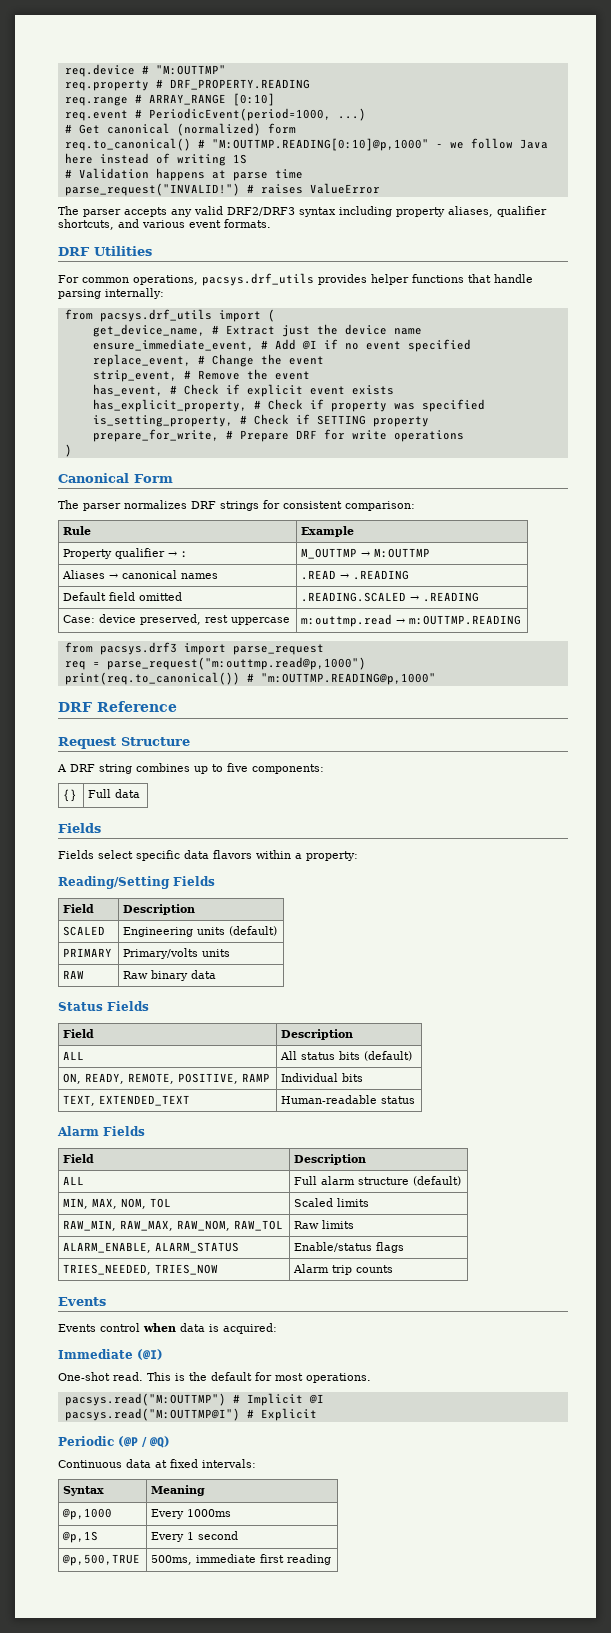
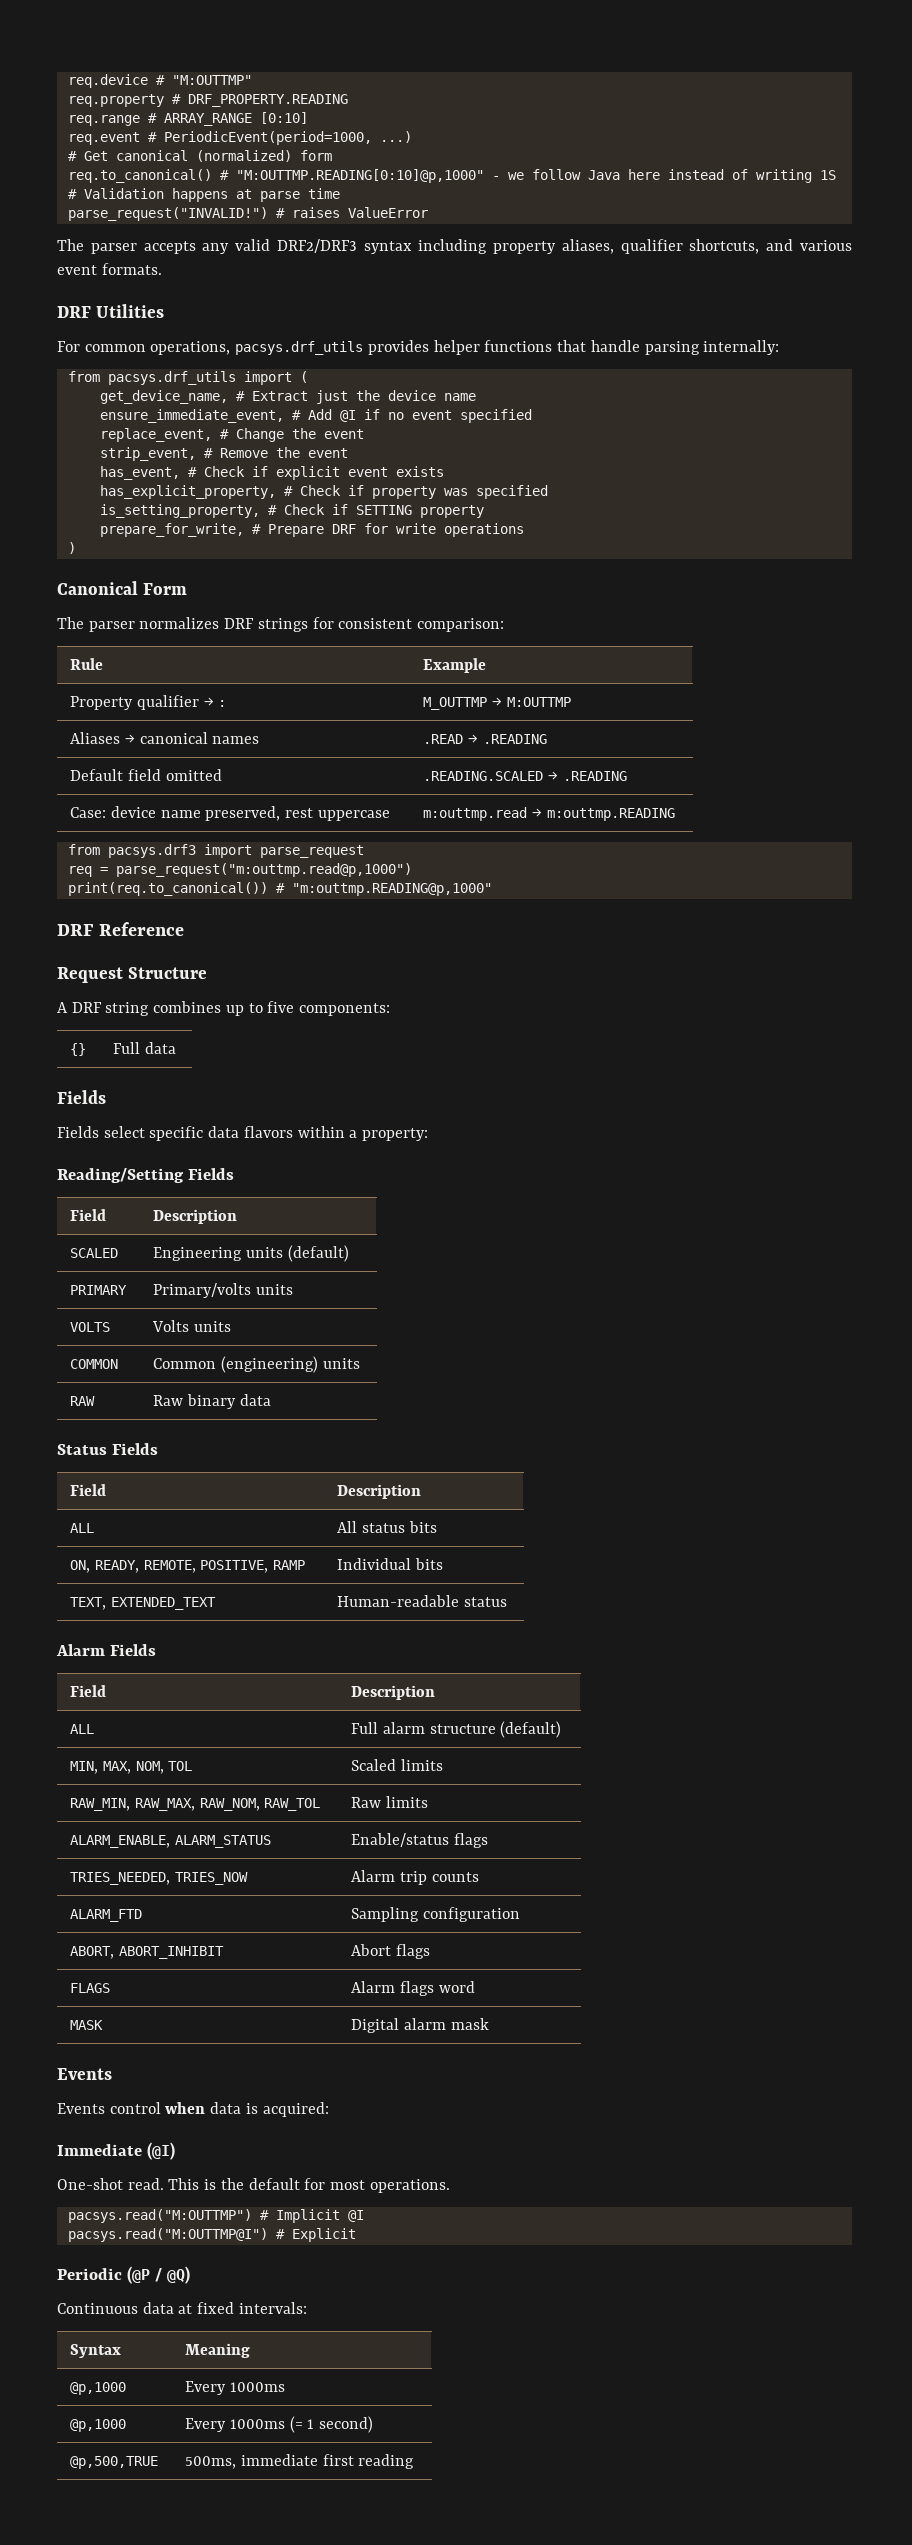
(137, 618) none -> [160,810,201,818] name
[409,615,522,625] m:OUTTMP.READING -> [546,808,675,821] m:outtmp.READING
[260,673,436,685] "m:OUTTMP.READING@p,1000" -> [291,883,492,896] "m:outtmp.READING@p,1000"
(231, 953) none -> [70,1322,111,1332] [152,1320,231,1332] [70,1359,119,1369] [153,1356,360,1373] // VOLTS | Volts units // COMMON | Common (engineering) units
[364,1051,413,1061] (default) -> (437, 1527) none
(394, 1269) none -> [70,1909,143,1922] [351,1907,520,1922] [70,1946,224,1959] [351,1944,430,1959] [70,1983,111,1993] [351,1981,475,1996] [70,2020,104,2030] [351,2018,489,2033] // ALARM_FTD | Sampling configuration // ABORT, ABORT_INHIBIT | Abort flags // FLAGS | Alarm flags word // MASK | Digital alarm mask
[62,1531,99,1543] [151,1531,239,1542] @p,1S | Every 1 second -> [70,2419,127,2432] [185,2416,374,2433] @p,1000 | Every 1000ms (= 1 second)

